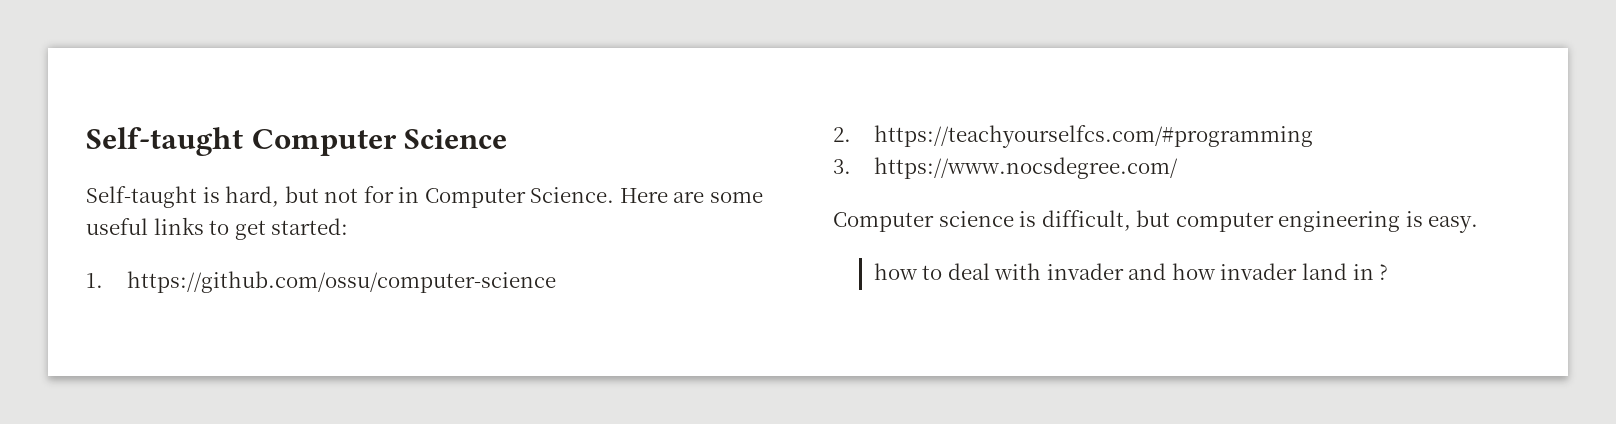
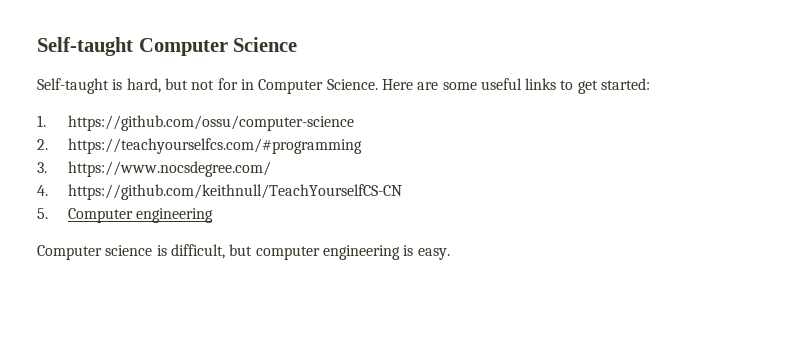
(1178, 168) none -> [37,184,402,200] [37,208,214,223] // 4. https://github.com/keithnull/TeachYourselfCS-CN // 5. Computer engineering
[873,263,1389,280] // how to deal with invader and how invader land in ? -> (450, 254) none

